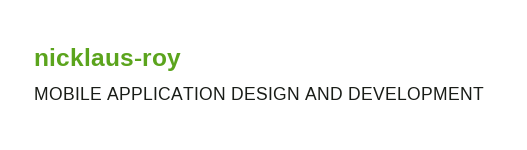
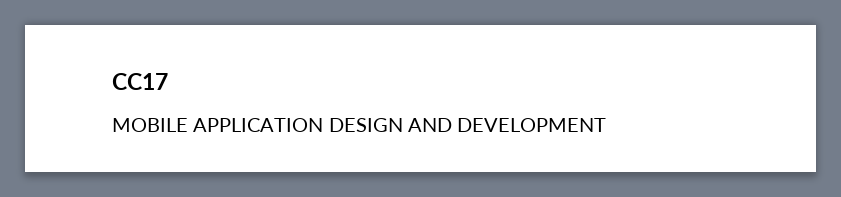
[34,48,181,71] nicklaus-roy -> [112,73,168,90] CC17

